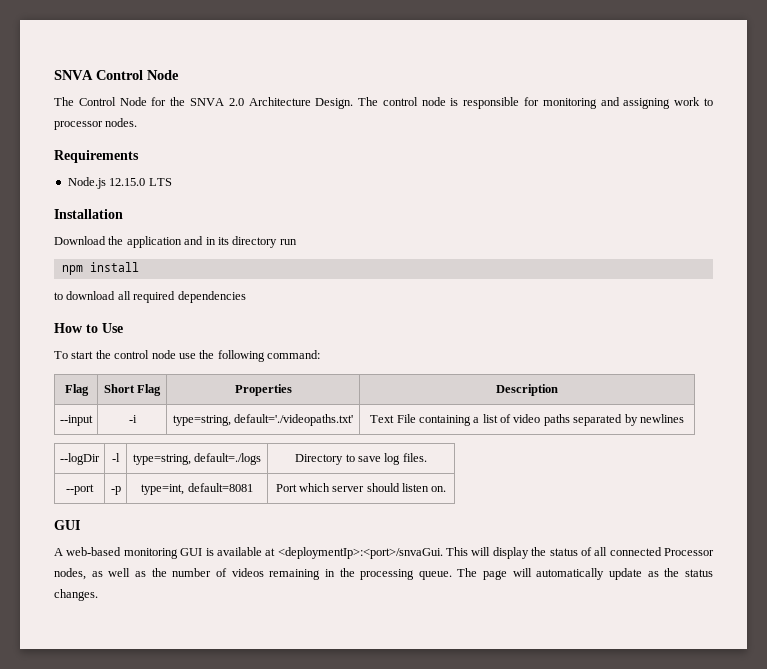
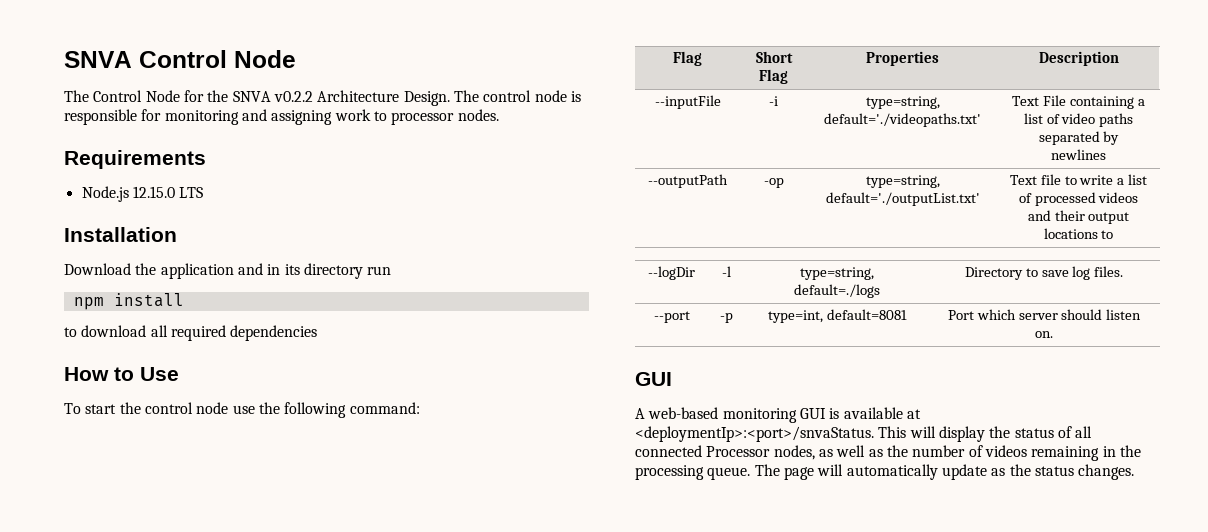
[228,98,244,106] 2.0 -> [273,91,313,102] v0.2.2
[60,415,93,426] --input -> [654,95,721,109] --inputFile
(684, 418) none -> [648,174,728,188] [763,178,784,188] [865,175,940,188] [825,192,980,206] [1009,174,1148,185] [1018,192,1139,206] [1027,210,1130,224] [1043,228,1114,239] // --outputPath | -op | type=string, default='./outputList.txt' | Text file to write a list of processed videos and their output locations to
[277,547,443,559] <deploymentIp>:<port>/snvaGui. -> [635,426,874,442] <deploymentIp>:<port>/snvaStatus.

